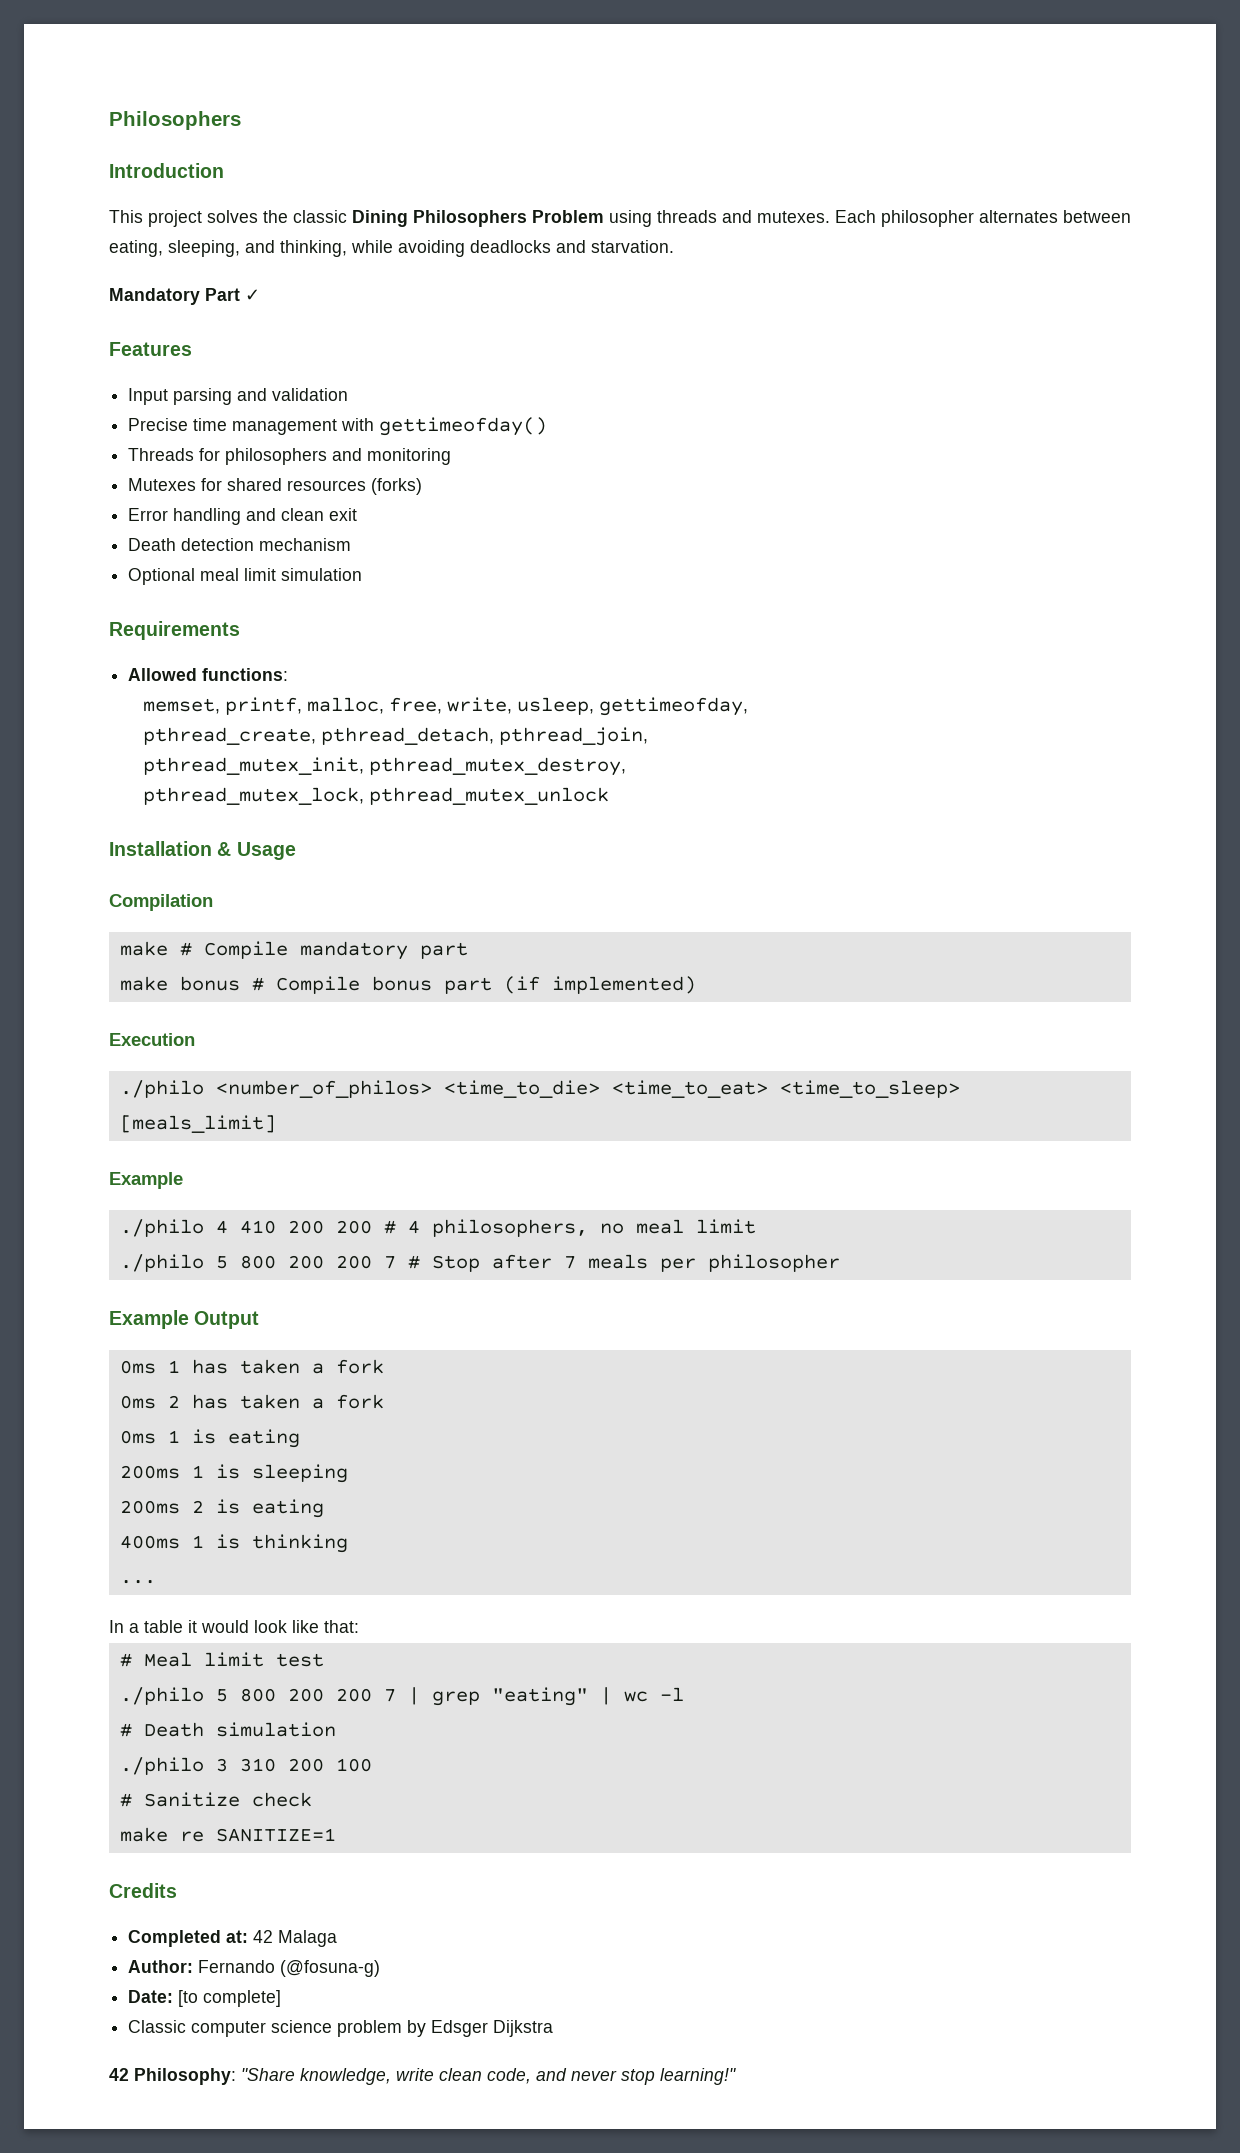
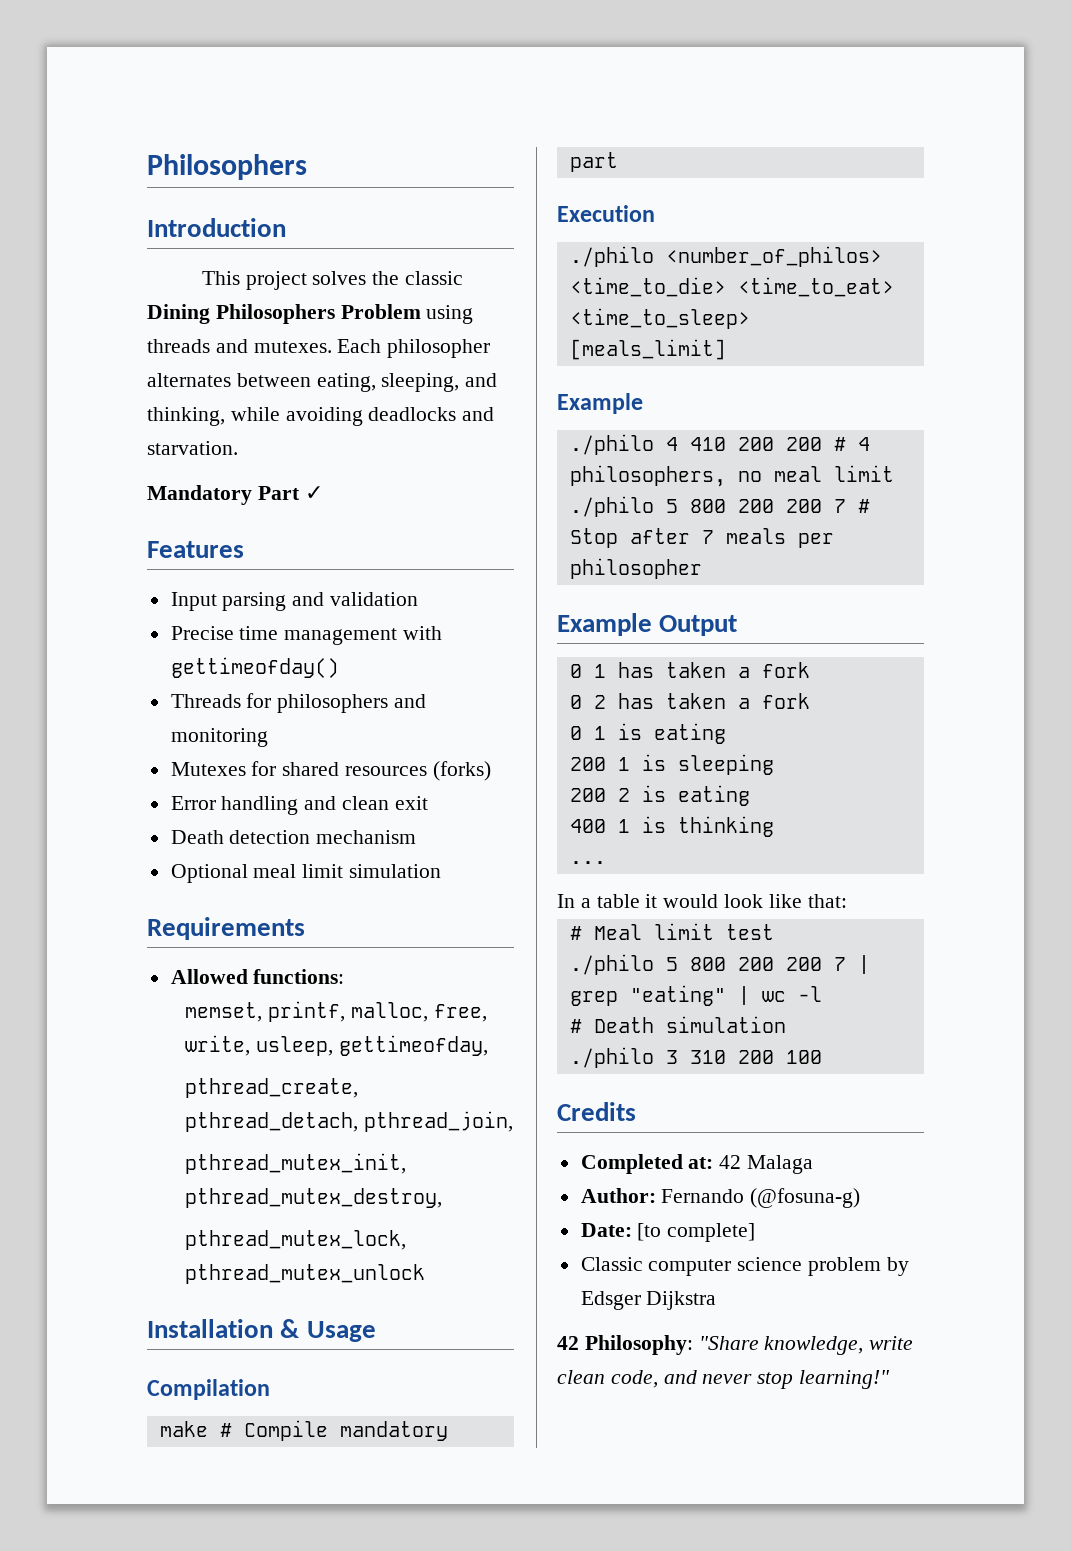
[119,976,696,994] // make bonus # Compile bonus part (if implemented) -> (618, 162) none
[119,1360,156,1374] 0ms -> [569,664,582,678] 0
[119,1395,156,1409] 0ms -> [569,695,582,709] 0
[119,1430,156,1444] 0ms -> [569,726,582,740] 0
[119,1465,180,1479] 200ms -> [569,757,606,771] 200
[119,1500,180,1514] 200ms -> [569,788,606,802] 200
[119,1535,180,1549] 400ms -> [569,819,606,833] 400
[119,1792,312,1807] [119,1827,336,1842] // # Sanitize check // make re SANITIZE=1 -> (822, 1057) none

